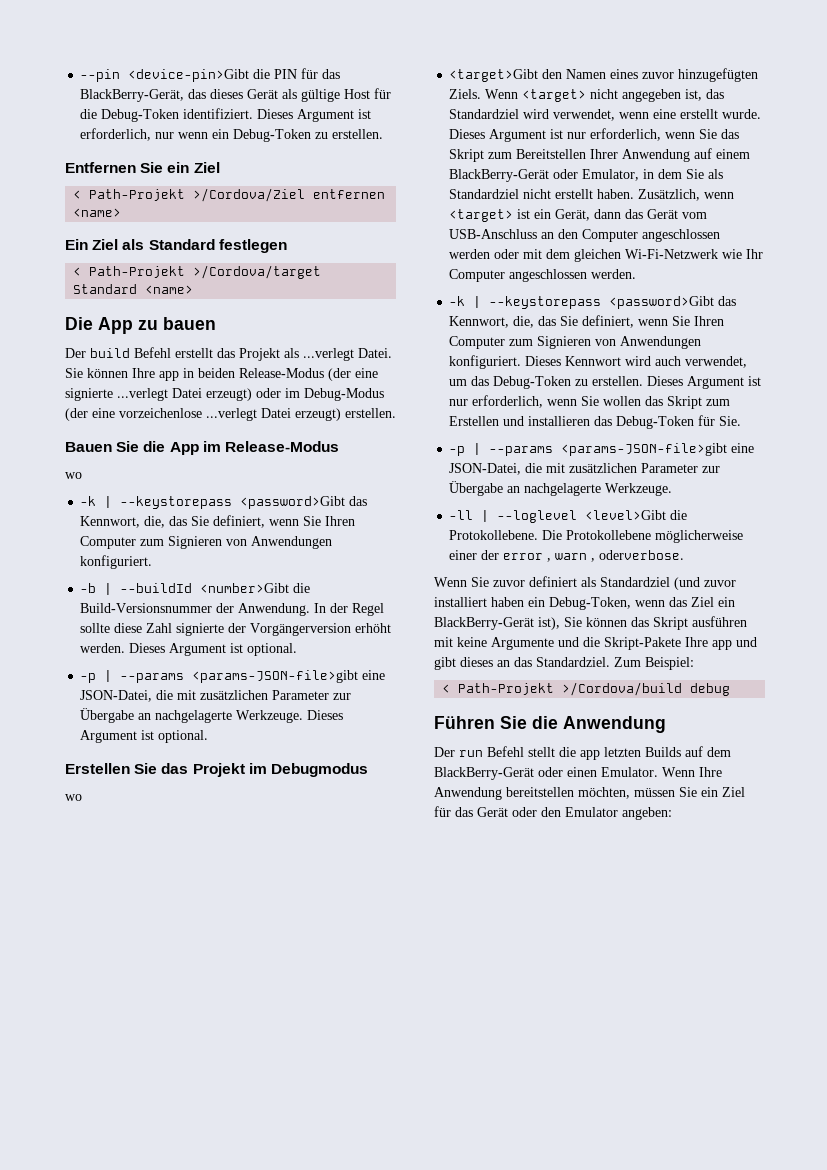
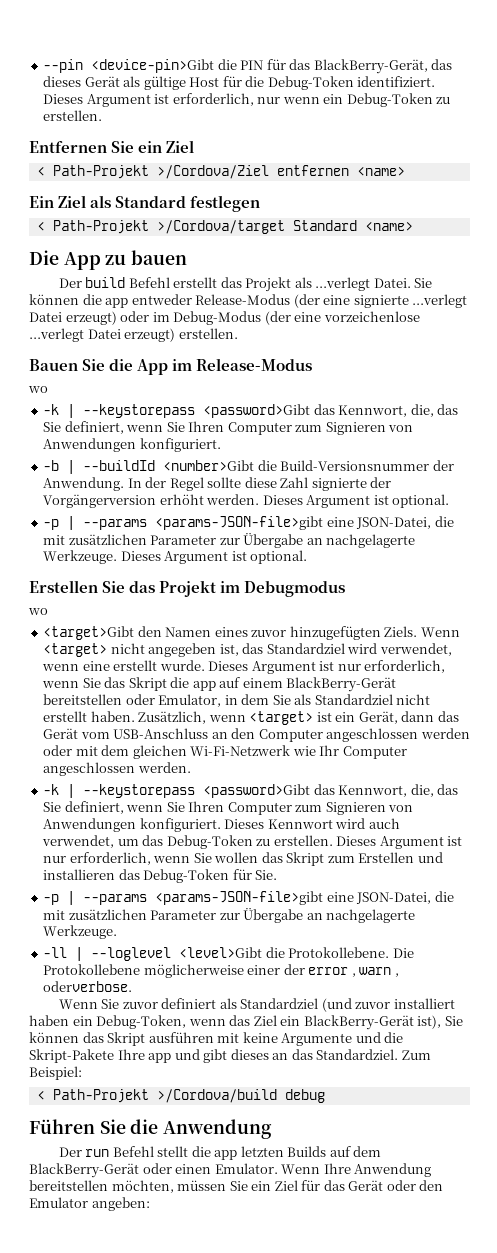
[132,368,235,381] Ihre app in beiden -> [82,294,192,308] die app entweder
[488,149,691,162] zum Bereitstellen Ihrer Anwendung -> [170,677,216,691] die app
(550, 175) none -> [43,694,123,705] bereitstellen

